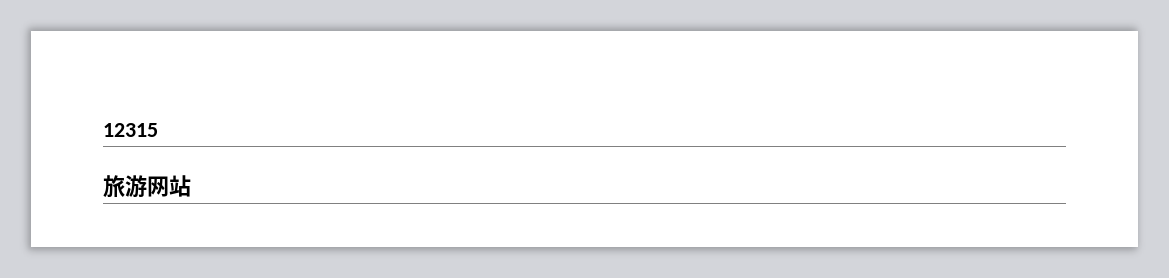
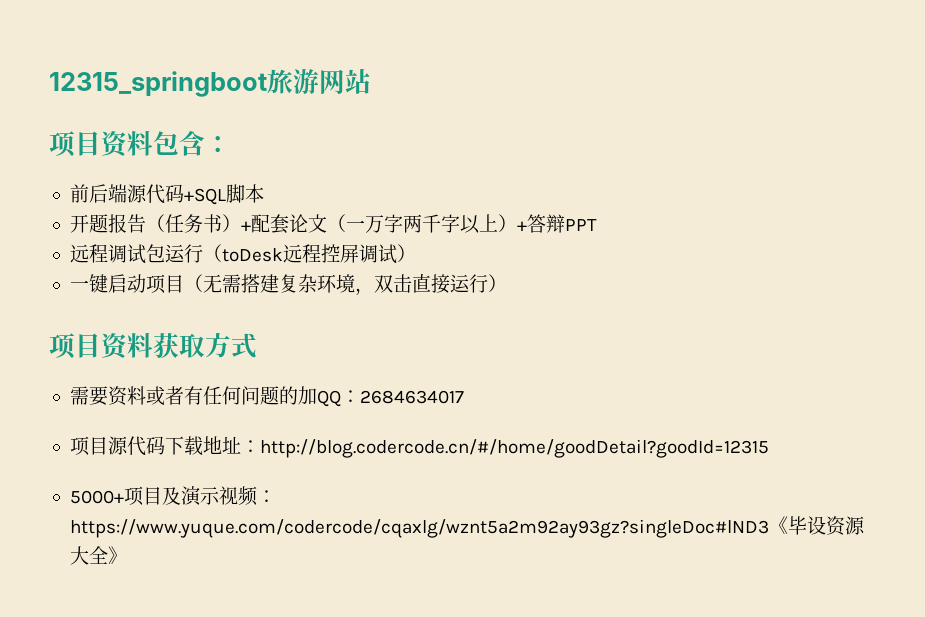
[103,123,158,137] 12315 // -> [49,71,267,97] 12315_springboot
(191, 186) none -> [49,130,231,158] [69,184,264,205] [69,214,597,234] [69,244,416,264] [69,274,507,295] [49,332,257,360] [69,386,464,407] [69,436,769,458] [69,486,276,506] [69,516,865,538] [69,546,127,565] // 项目资料包含： // 前后端源代码+SQL脚本 // 开题报告（任务书）+配套论文（一万字两千字以上）+答辩PPT // 远程调试包运行（toDesk远程控屏调试） // 一键启动项目（无需搭建复杂环境，双击直接运行） // 项目资料获取方式 // 需要资料或者有任何问题的加QQ：2684634017 // 项目源代码下载地址：http://blog.codercode.cn/#/home/goodDetail?goodId=12315 // 5000+项目及演示视频：https://www.yuque.com/codercode/cqaxlg/wznt5a2m92ay93gz?singleDoc#lND3《毕设资源大全》

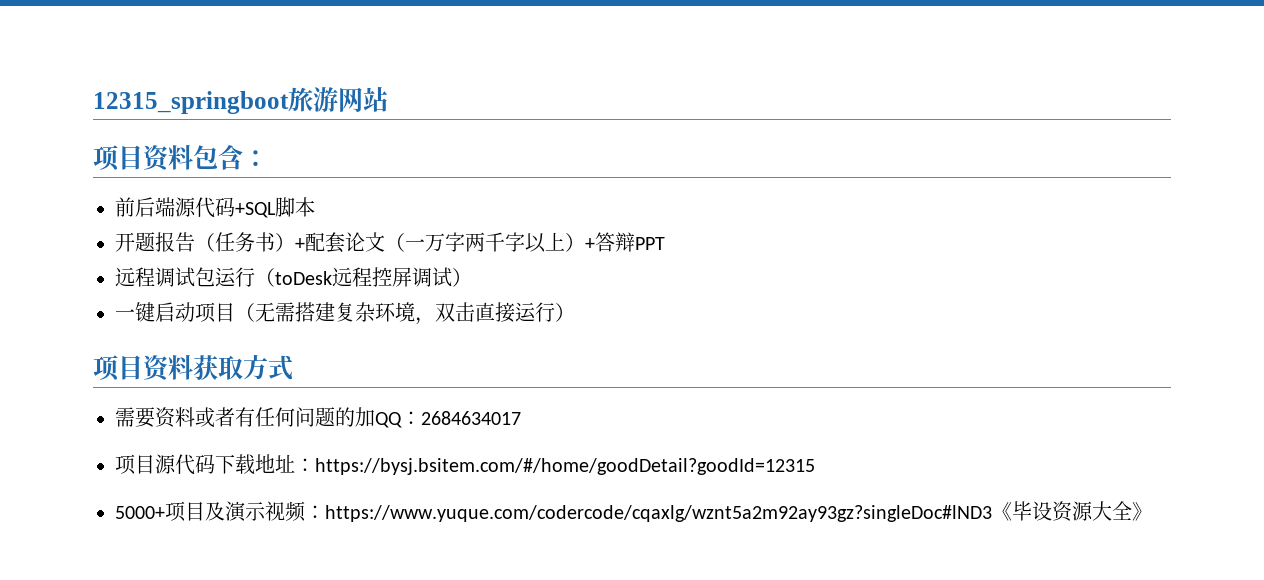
[259,439,769,458] http://blog.codercode.cn/#/home/goodDetail?goodId=12315 -> [315,458,815,475] https://bysj.bsitem.com/#/home/goodDetail?goodId=12315

